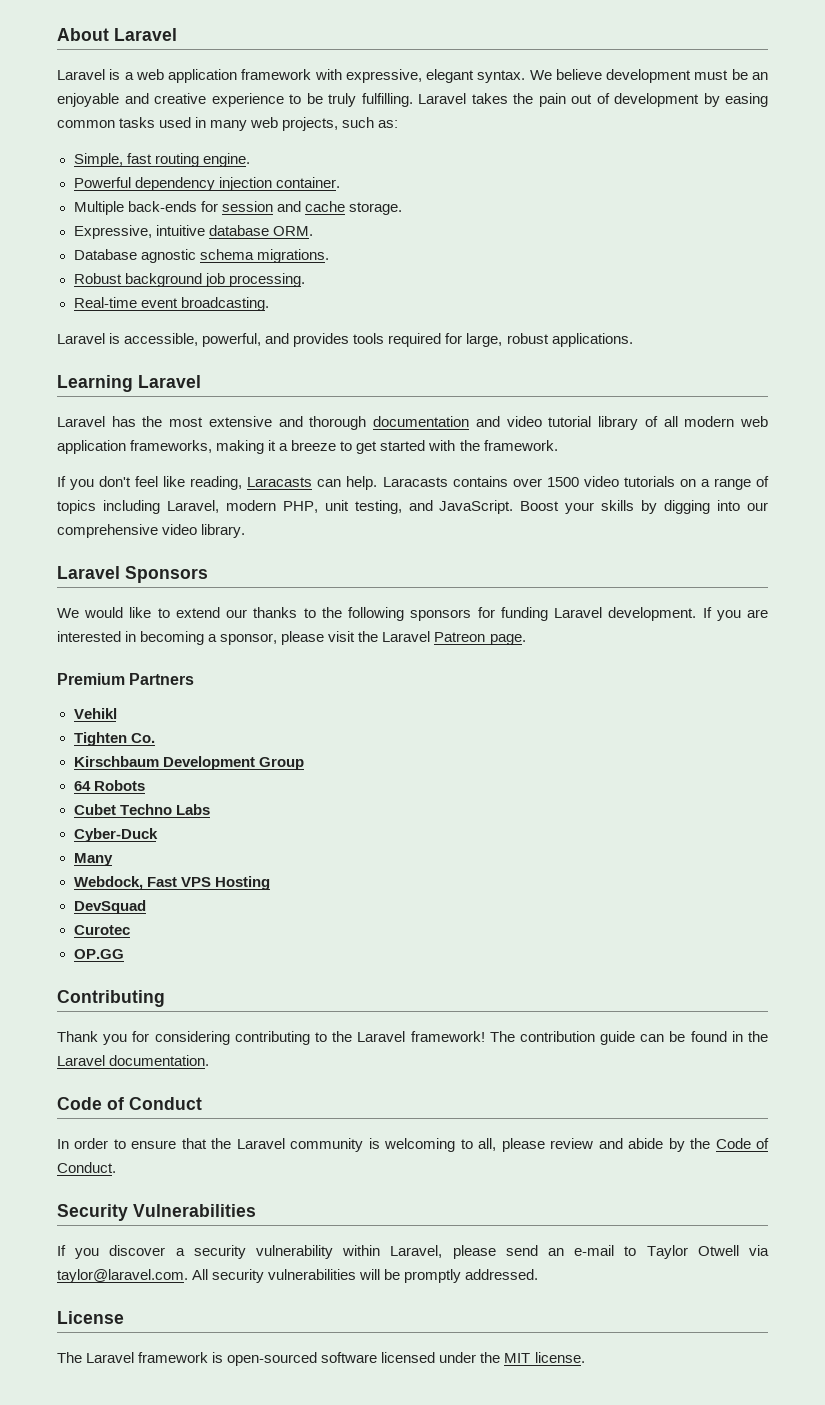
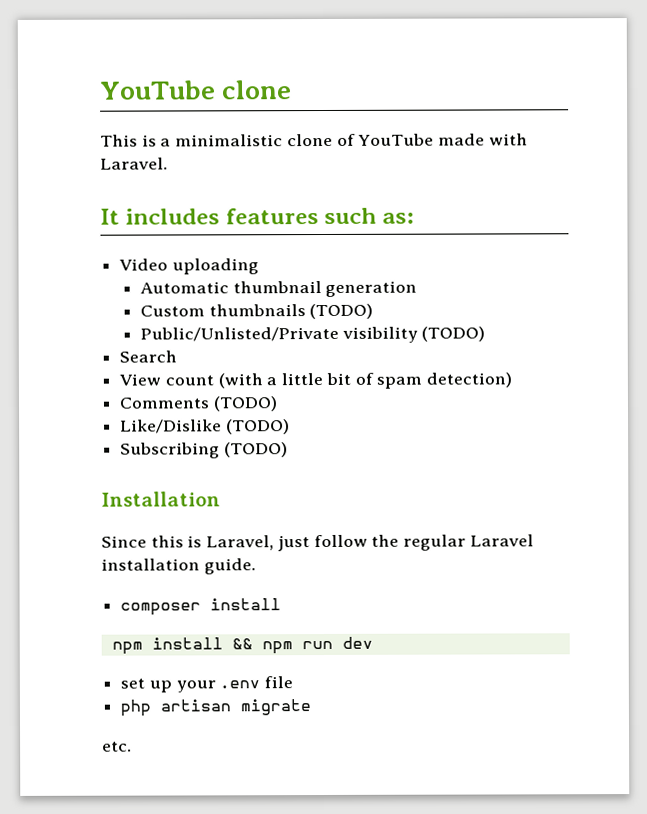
[57,28,177,41] [57,69,768,83] [57,93,768,107] [57,117,399,131] [73,153,250,167] [73,177,340,191] [73,201,402,215] [73,225,313,239] [73,249,329,263] [73,273,305,287] [73,297,269,311] [57,333,633,347] [57,375,201,392] [57,416,769,430] [57,440,558,454] [57,476,769,490] [57,500,768,514] [57,524,246,538] [57,566,208,583] [57,607,769,621] [57,631,526,645] [57,673,195,685] [73,708,117,719] [73,732,155,746] [73,756,304,770] [73,780,145,791] [73,804,210,815] [73,828,158,842] [73,853,113,866] [73,876,270,890] [73,900,146,914] [73,925,130,935] [73,949,124,959] [57,990,165,1007] [57,1031,768,1045] [57,1055,210,1066] [57,1097,202,1110] [57,1138,770,1152] [57,1162,116,1173] [57,1204,256,1221] [57,1245,770,1259] [57,1269,539,1283] [57,1311,124,1324] [57,1352,585,1366] About Laravel // Laravel is a web application framework with expressive, elegant syntax. We believe development must be an enjoyable and creative experience to be truly fulfilling. Laravel takes the pain out of development by easing common tasks used in many web projects, such as: // Simple, fast routing engine. // Powerful dependency injection container. // Multiple back-ends for session and cache storage. // Expressive, intuitive database ORM. // Database agnostic schema migrations. // Robust background job processing. // Real-time event broadcasting. // Laravel is accessible, powerful, and provides tools required for large, robust applications. // Learning Laravel // Laravel has the most extensive and thorough documentation and video tutorial library of all modern web application frameworks, making it a breeze to get started with the framework. // If you don't feel like reading, Laracasts can help. Laracasts contains over 1500 video tutorials on a range of topics including Laravel, modern PHP, unit testing, and JavaScript. Boost your skills by digging into our comprehensive video library. // Laravel Sponsors // We would like to extend our thanks to the following sponsors for funding Laravel development. If you are interested in becoming a sponsor, please visit the Laravel Patreon page. // Premium Partners // Vehikl // Tighten Co. // Kirschbaum Development Group // 64 Robots // Cubet Techno Labs // Cyber-Duck // Many // Webdock, Fast VPS Hosting // DevSquad // Curotec // OP.GG // Contributing // Thank you for considering contributing to the Laravel framework! The contribution guide can be found in the Laravel documentation. // Code of Conduct // In order to ensure that the Laravel community is welcoming to all, please review and abide by the Code of Conduct. // Security Vulnerabilities // If you discover a security vulnerability within Laravel, please send an e-mail to Taylor Otwell via taylor@laravel.com. All security vulnerabilities will be promptly addressed. // License // The Laravel framework is open-sourced software licensed under the MIT license. -> [99,80,293,100] [100,133,528,147] [100,157,168,170] [100,207,415,225] [119,258,259,275] [139,280,418,297] [139,303,374,320] [139,326,486,343] [119,350,178,363] [119,372,513,389] [119,396,278,412] [120,419,290,435] [120,442,288,459] [101,491,221,507] [101,534,534,552] [101,558,256,575] [120,598,282,616] [111,636,373,655] [120,676,294,693] [120,699,312,717] [102,741,132,752] YouTube clone // This is a minimalistic clone of YouTube made with Laravel. // It includes features such as: // Video uploading // Automatic thumbnail generation // Custom thumbnails (TODO) // Public/Unlisted/Private visibility (TODO) // Search // View count (with a little bit of spam detection) // Comments (TODO) // Like/Dislike (TODO) // Subscribing (TODO) // Installation // Since this is Laravel, just follow the regular Laravel installation guide. // composer install // npm install && npm run dev // set up your .env file // php artisan migrate // etc.

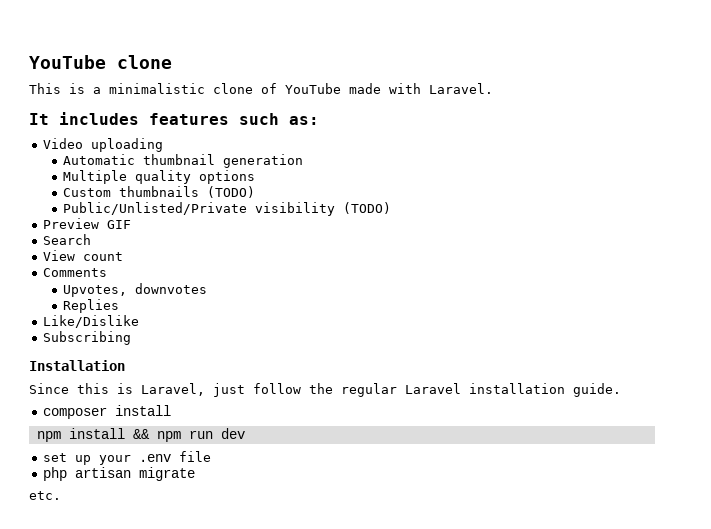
(418, 288) none -> [63,170,256,184] // Multiple quality options
(486, 334) none -> [42,218,131,229] // Preview GIF
[217,372,513,389] [119,396,278,412] (with a little bit of spam detection) // Comments (TODO) -> [42,268,107,277] [63,283,208,297] [63,299,120,313] // Comments // Upvotes, downvotes // Replies
[225,419,290,435] (TODO) -> (139, 321) none
[223,442,288,458] (TODO) -> (131, 338) none

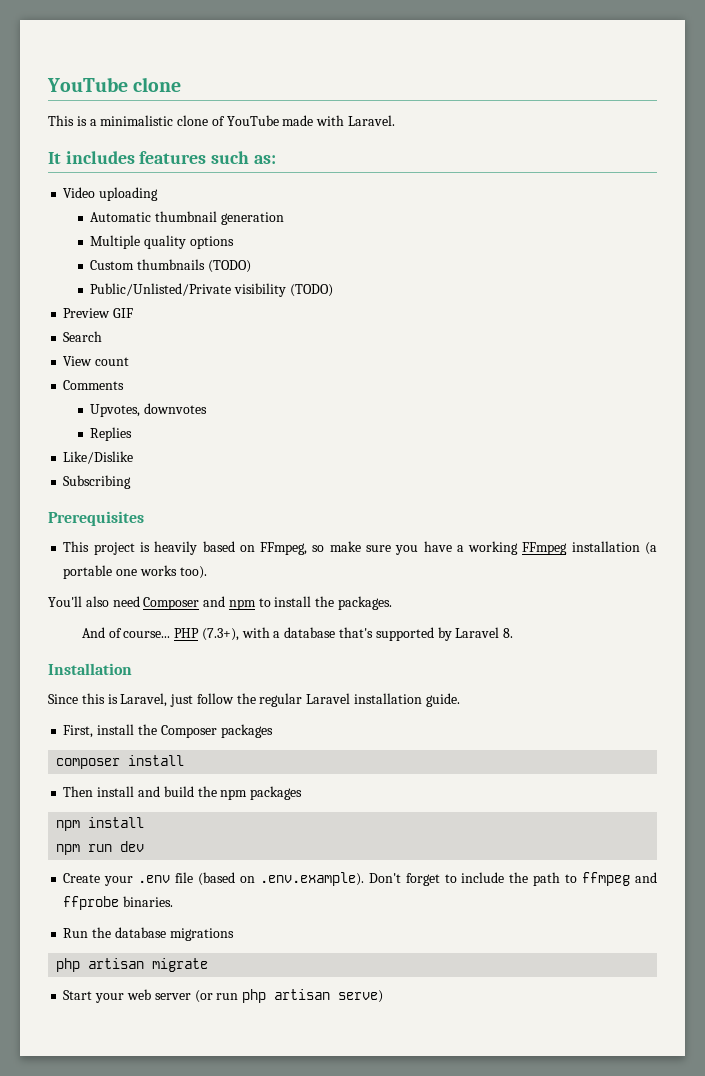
(131, 338) none -> [48,511,144,526] [63,541,658,555] [63,565,207,579] [48,596,393,610] [81,627,514,641] // Prerequisites // This project is heavily based on FFmpeg, so make sure you have a working FFmpeg installation (a portable one works too). // You'll also need Composer and npm to install the packages. // And of course... PHP (7.3+), with a database that's supported by Laravel 8.
[42,405,171,419] composer install -> [63,724,273,738] [56,755,185,769] [63,786,303,800] First, install the Composer packages // composer install // Then install and build the npm packages
[132,429,150,439] && -> (145, 822) //
[42,453,91,465] set up -> [63,873,101,883] Create
[42,467,195,481] [29,491,61,500] // php artisan migrate // etc. -> [198,872,657,886] [63,896,174,910] [63,927,234,941] [56,958,209,972] [63,989,384,1003] (based on .env.example). Don't forget to include the path to ffmpeg and ffprobe binaries. // Run the database migrations // php artisan migrate // Start your web server (or run php artisan serve)

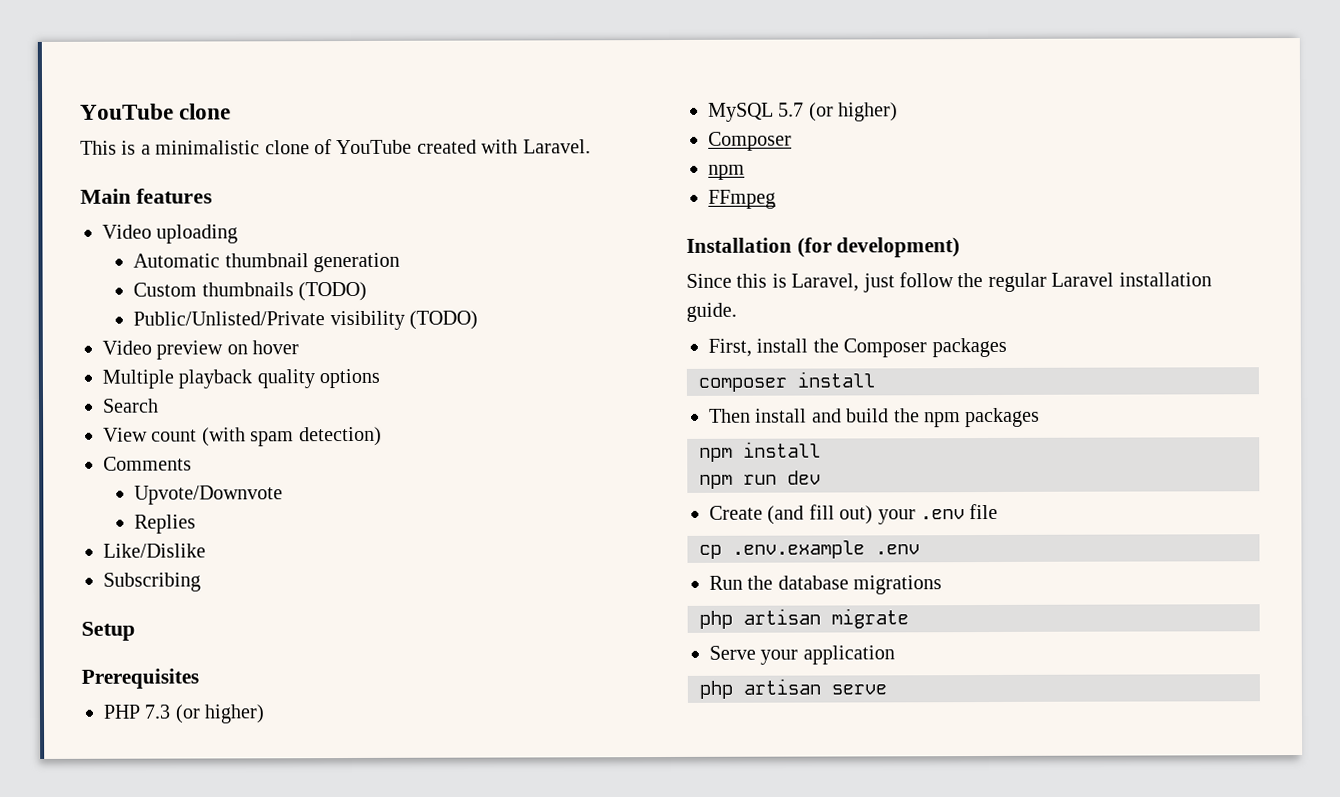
[282,115,314,126] made -> [416,139,477,154] created
[48,151,135,164] It includes -> [80,188,131,204] Main
[211,151,276,164] such as: -> (213, 196) none
[90,235,234,249] // Multiple quality options -> (400, 262) none
[63,308,134,318] Preview GIF -> [102,340,300,360] [102,368,381,389] Video preview on hover // Multiple playback quality options
(130, 361) none -> [201,426,382,447] (with spam detection)
[90,403,208,417] Upvotes, downvotes -> [134,485,284,505] Upvote/Downvote
(132, 482) none -> [81,621,135,641] // Setup
[63,541,658,555] [63,565,207,579] [48,596,393,610] [81,627,514,641] This project is heavily based on FFmpeg, so make sure you have a working FFmpeg installation (a portable one works too). // You'll also need Composer and npm to install the packages. // And of course... PHP (7.3+), with a database that's supported by Laravel 8. -> [103,704,266,724] [708,102,899,122] [708,131,792,151] [708,164,745,180] [708,189,776,209] PHP 7.3 (or higher) // MySQL 5.7 (or higher) // Composer // npm // FFmpeg
(132, 669) none -> [796,237,961,258] (for development)
(101, 878) none -> [767,504,874,525] (and fill out)
[198,872,657,886] [63,896,174,910] (based on .env.example). Don't forget to include the path to ffmpeg and ffprobe binaries. -> [699,540,920,559] // cp .env.example .env
[63,989,384,1003] Start your web server (or run php artisan serve) -> [709,645,895,665] [699,678,887,699] Serve your application // php artisan serve

